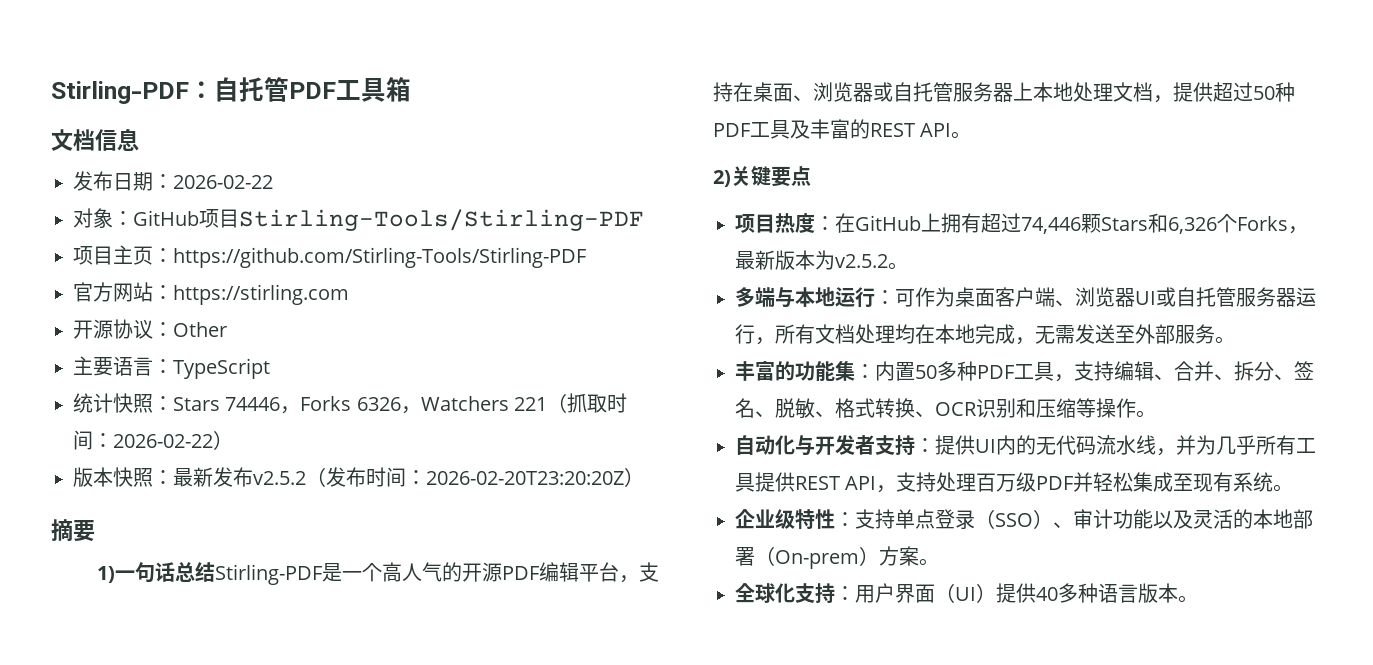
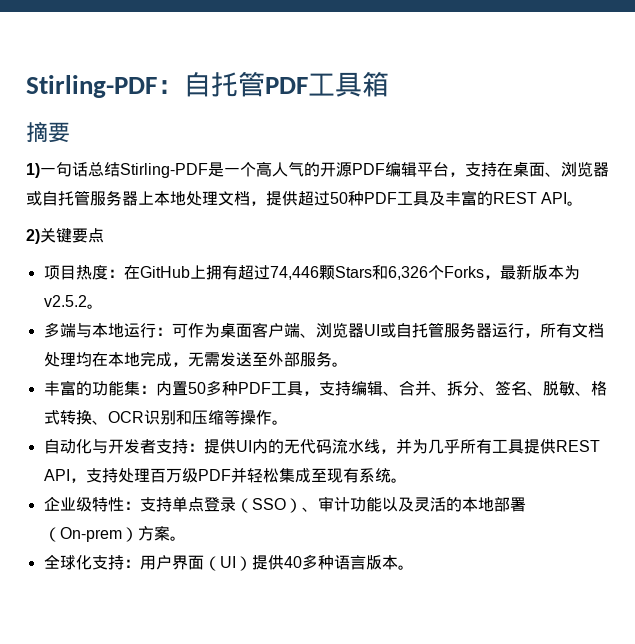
[51,128,139,151] [73,171,273,191] [73,208,644,231] [73,245,586,268] [73,282,349,305] [73,319,227,339] [73,356,270,379] [73,393,628,414] [73,430,233,450] [73,467,644,487] // 文档信息 // 发布日期：2026-02-22 // 对象：GitHub项目Stirling-Tools/Stirling-PDF // 项目主页：https://github.com/Stirling-Tools/Stirling-PDF // 官方网站：https://stirling.com // 开源协议：Other // 主要语言：TypeScript // 统计快照：Stars 74446，Forks 6326，Watchers 221（抓取时间：2026-02-22） // 版本快照：最新发布v2.5.2（发布时间：2026-02-20T23:20:20Z） -> (389, 84) none

